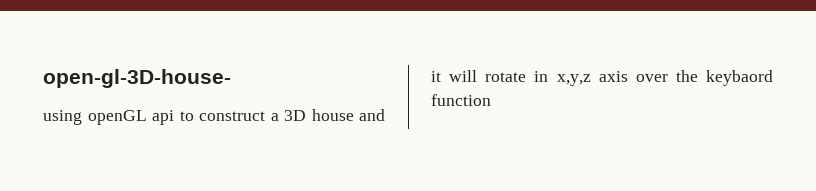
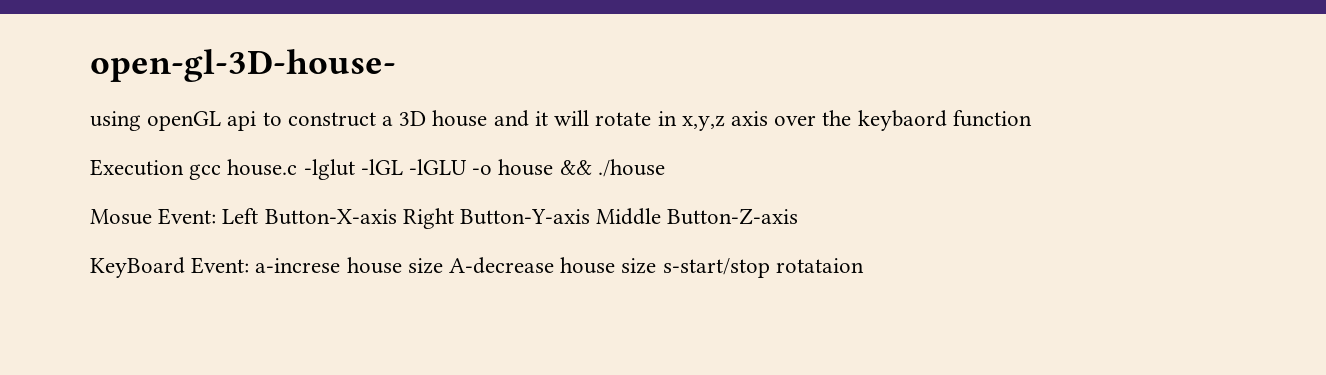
(491, 100) none -> [90,159,665,180] [90,208,799,229] [90,257,864,278] // Execution gcc house.c -lglut -lGL -lGLU -o house && ./house // Mosue Event: Left Button-X-axis Right Button-Y-axis Middle Button-Z-axis // KeyBoard Event: a-increse house size A-decrease house size s-start/stop rotataion

